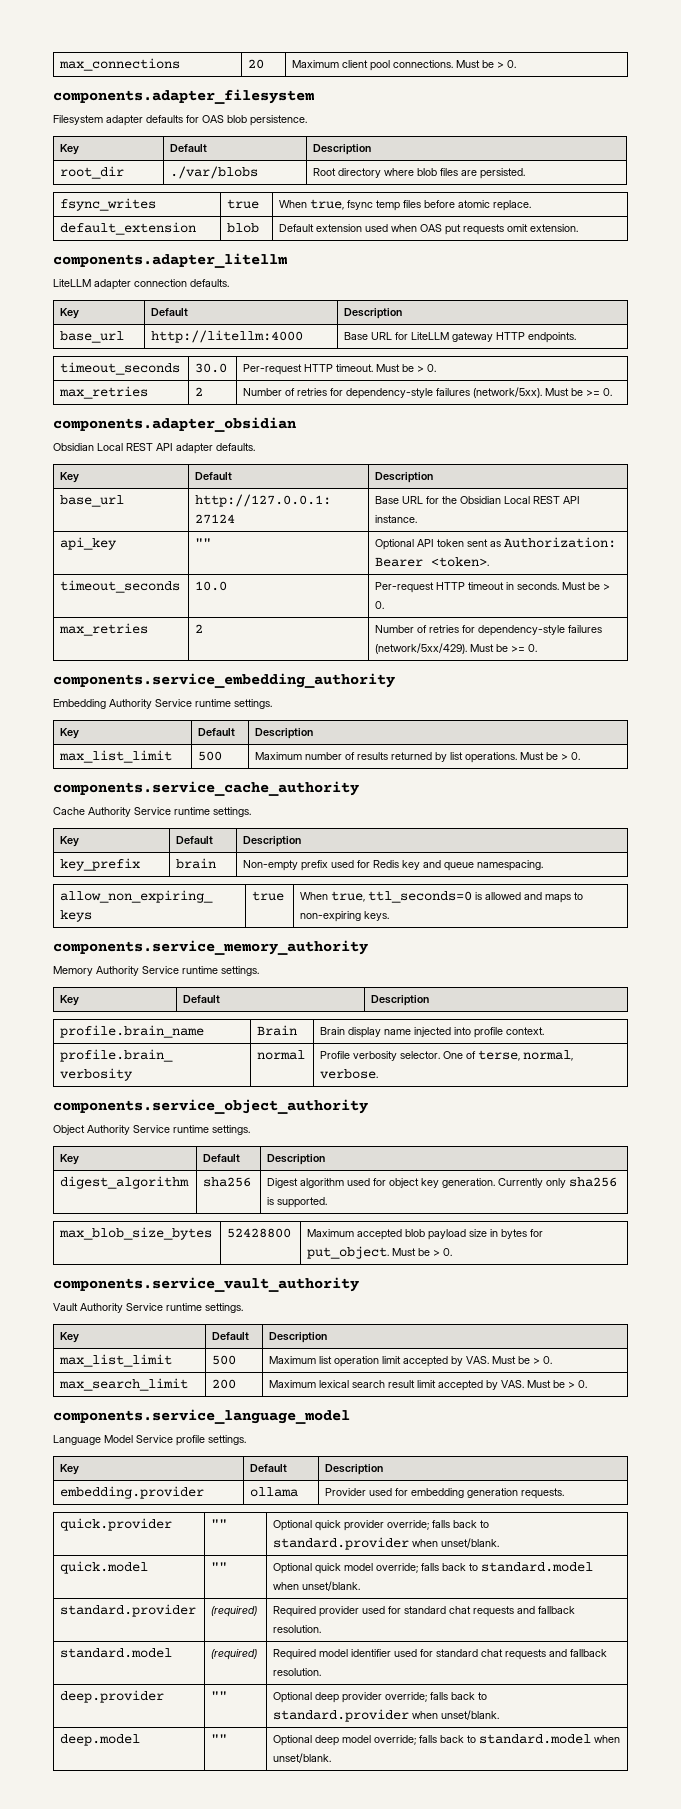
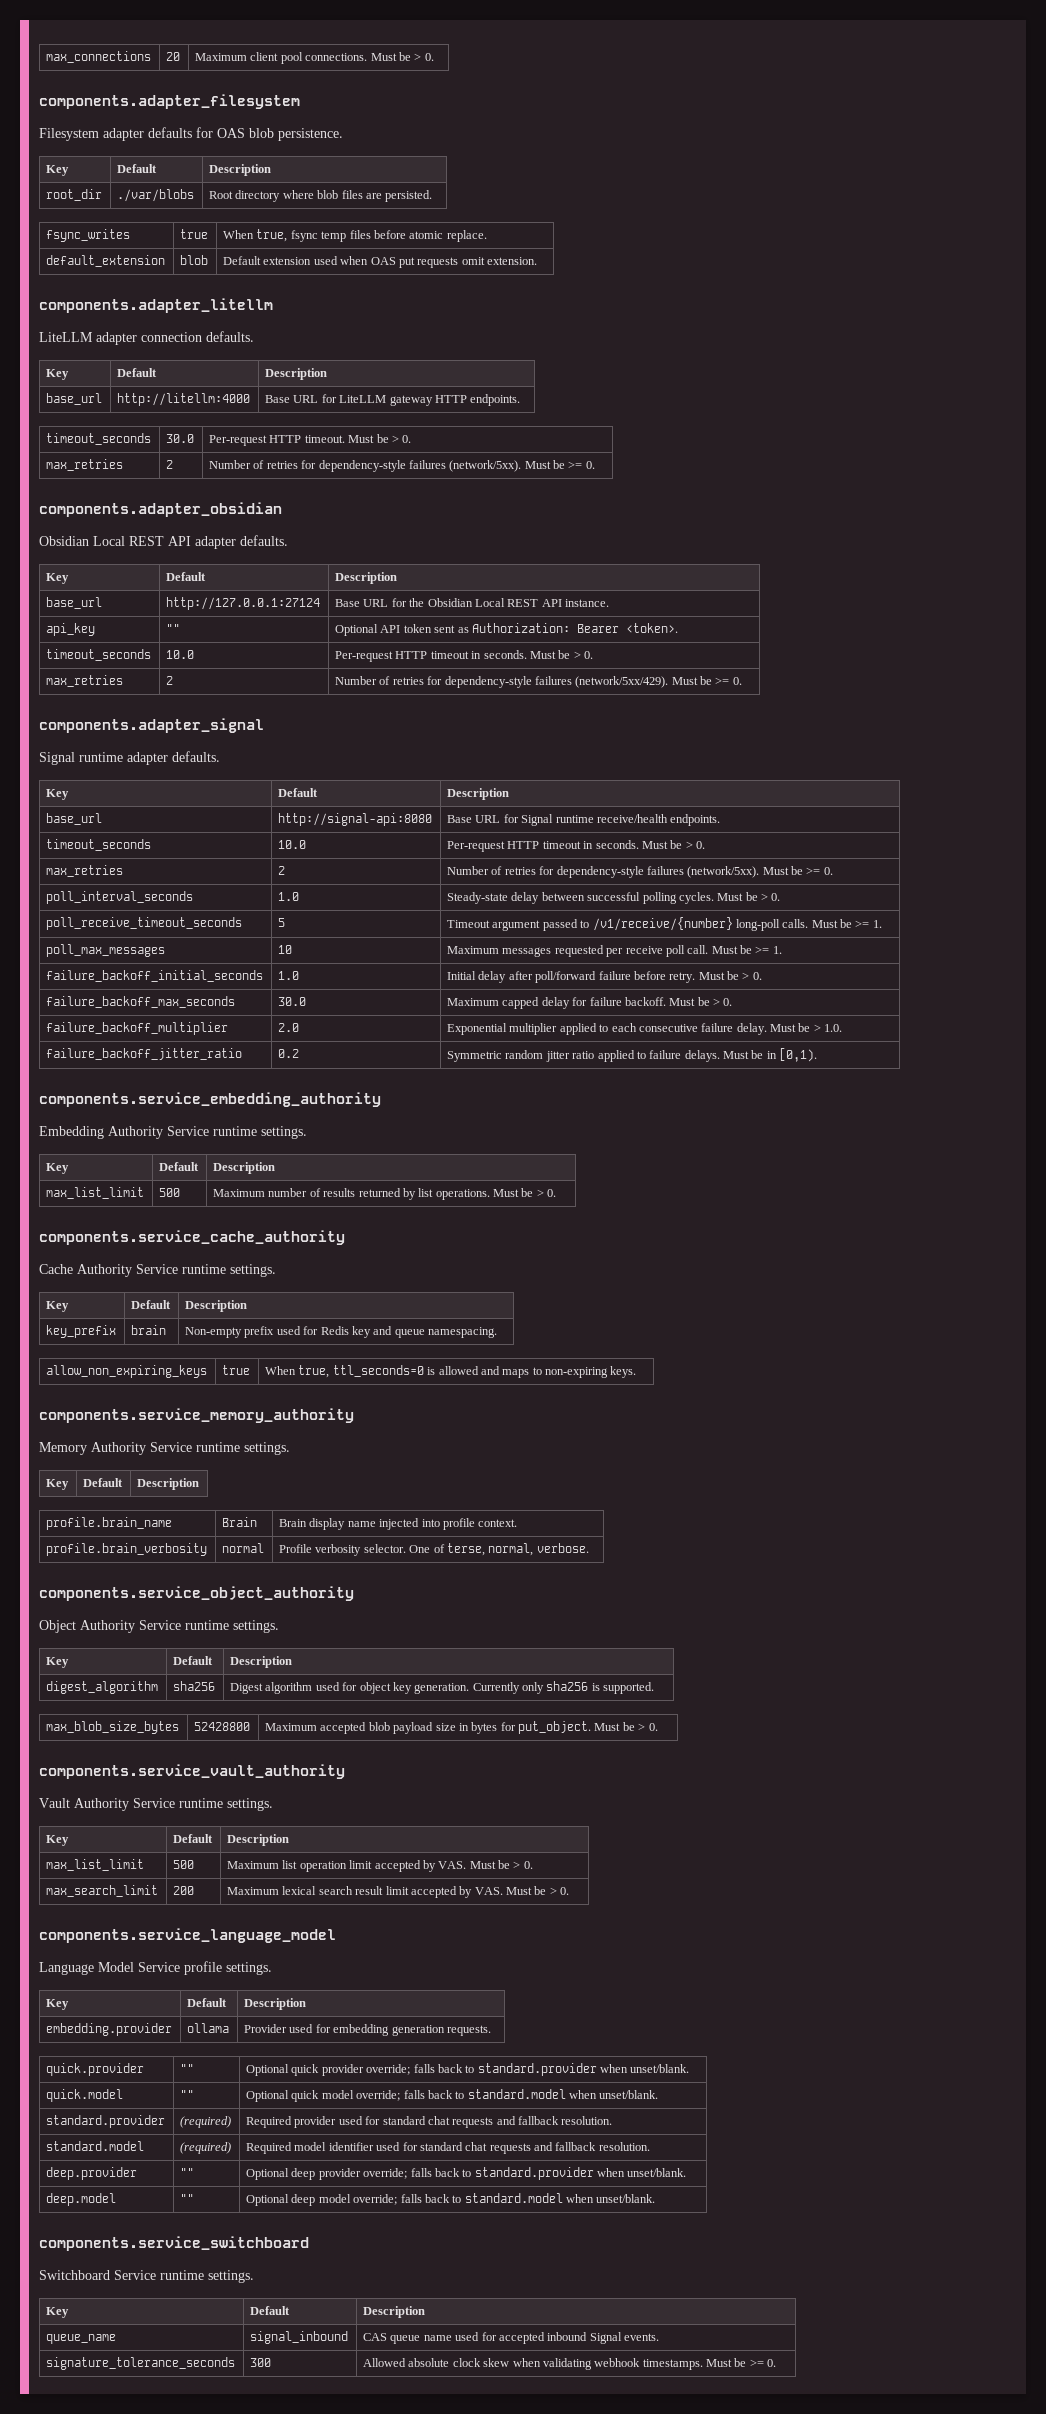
(538, 648) none -> [39,718,264,733] [39,751,220,765] [46,789,70,800] [278,788,319,797] [447,788,510,800] [46,813,103,825] [278,813,433,826] [447,814,721,826] [46,839,152,851] [278,840,307,849] [447,840,706,852] [46,865,124,877] [278,866,286,875] [447,866,833,878] [46,891,194,904] [278,892,300,901] [447,892,781,904] [46,917,243,930] [278,918,286,927] [447,917,882,931] [46,944,166,957] [278,945,293,954] [447,945,782,957] [46,970,264,982] [278,971,300,980] [447,971,762,983] [46,996,236,1008] [278,997,307,1006] [447,997,733,1009] [46,1022,229,1035] [278,1023,300,1032] [447,1023,843,1035] [46,1048,243,1060] [278,1049,300,1058] [447,1048,818,1062] // components.adapter_signal // Signal runtime adapter defaults. // Key | Default | Description // base_url | http://signal-api:8080 | Base URL for Signal runtime receive/health endpoints. // timeout_seconds | 10.0 | Per-request HTTP timeout in seconds. Must be > 0. // max_retries | 2 | Number of retries for dependency-style failures (network/5xx). Must be >= 0. // poll_interval_seconds | 1.0 | Steady-state delay between successful polling cycles. Must be > 0. // poll_receive_timeout_seconds | 5 | Timeout argument passed to /v1/receive/{number} long-poll calls. Must be >= 1. // poll_max_messages | 10 | Maximum messages requested per receive poll call. Must be >= 1. // failure_backoff_initial_seconds | 1.0 | Initial delay after poll/forward failure before retry. Must be > 0. // failure_backoff_max_seconds | 30.0 | Maximum capped delay for failure backoff. Must be > 0. // failure_backoff_multiplier | 2.0 | Exponential multiplier applied to each consecutive failure delay. Must be > 1.0. // failure_backoff_jitter_ratio | 0.2 | Symmetric random jitter ratio applied to failure delays. Must be in [0,1).
(332, 1758) none -> [39,2236,309,2251] [39,2270,254,2283] [46,2307,70,2318] [250,2306,291,2315] [363,2306,426,2318] [46,2334,117,2344] [250,2331,349,2344] [363,2332,660,2344] [46,2357,236,2370] [250,2358,272,2367] [363,2358,777,2370] // components.service_switchboard // Switchboard Service runtime settings. // Key | Default | Description // queue_name | signal_inbound | CAS queue name used for accepted inbound Signal events. // signature_tolerance_seconds | 300 | Allowed absolute clock skew when validating webhook timestamps. Must be >= 0.

